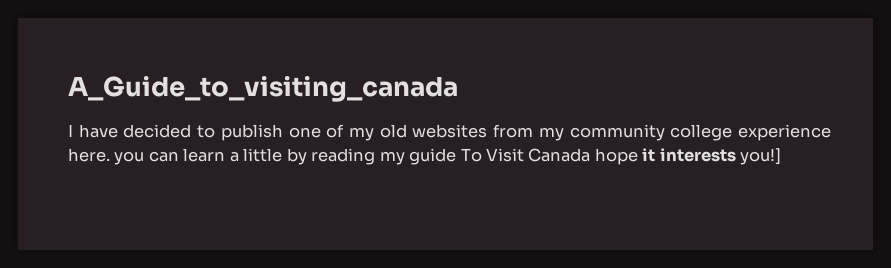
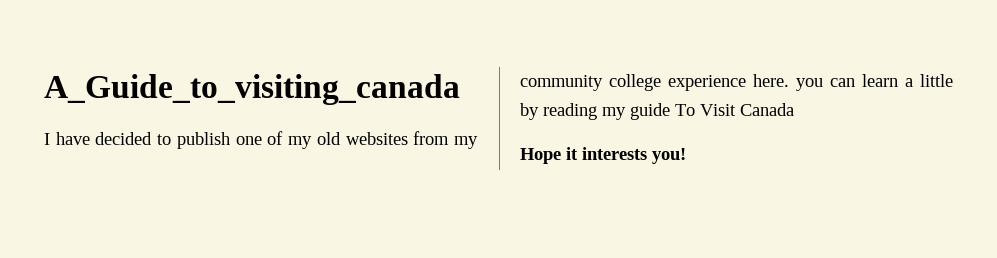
[594,148,638,165] hope -> [520,148,561,164] // Hope
[740,148,782,165] you!] -> [652,148,686,164] you!

